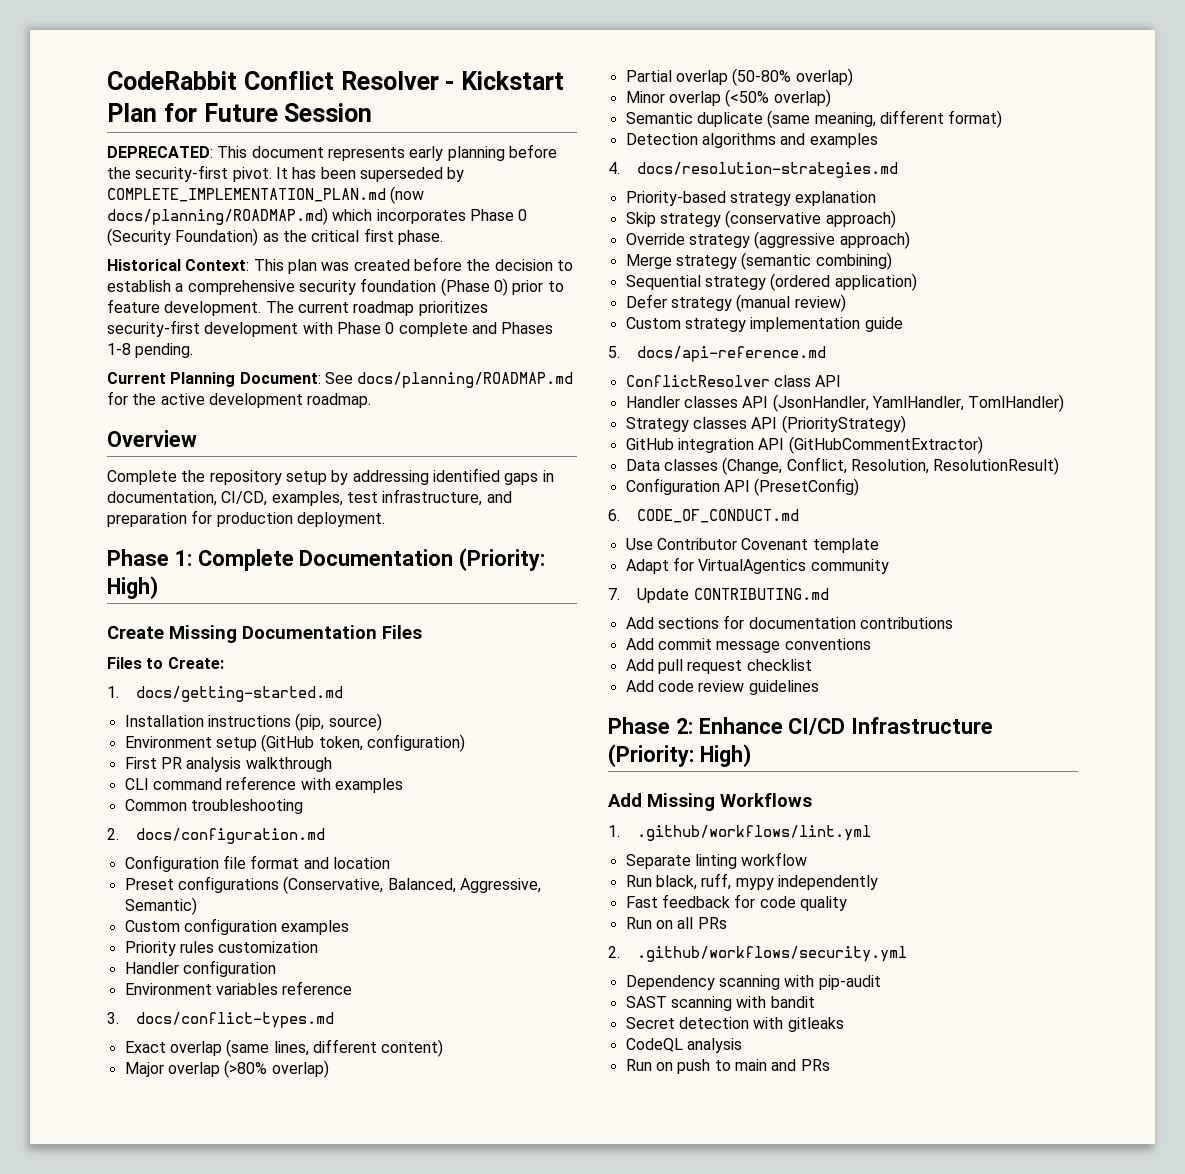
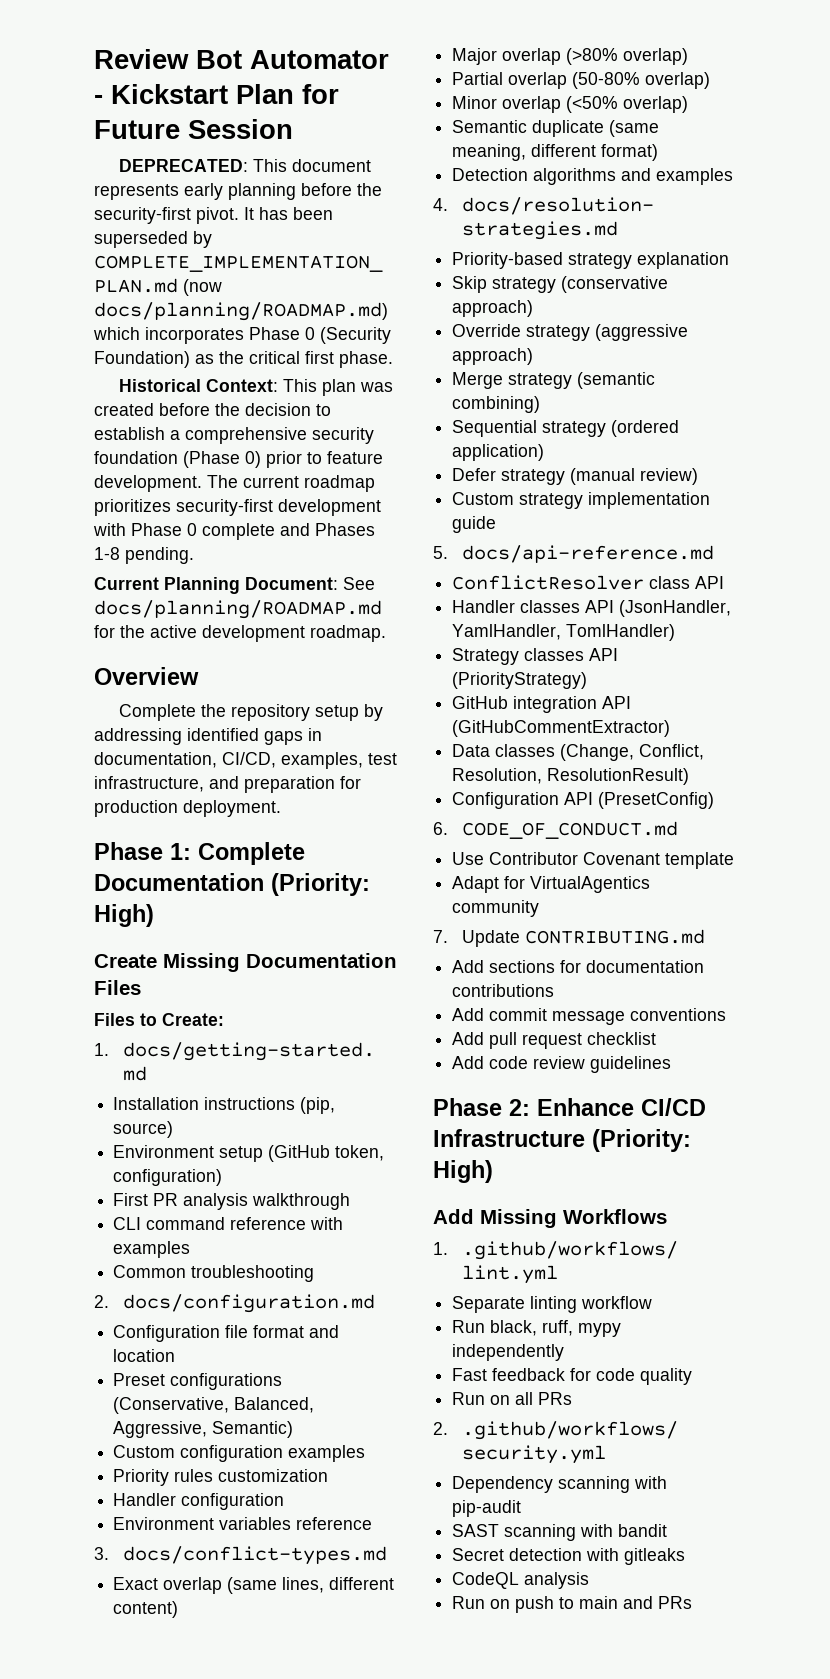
[107,71,439,90] CodeRabbit Conflict Resolver -> [94,49,389,69] Review Bot Automator

